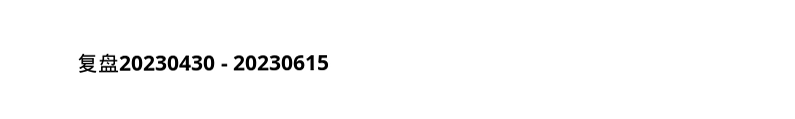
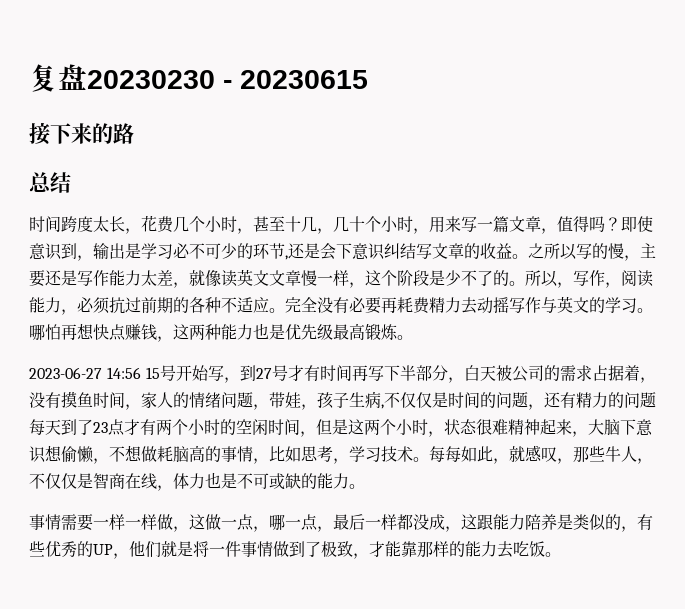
[118,55,216,71] 20230430 -> [87,70,215,89] 20230230
(331, 63) none -> [29,122,134,145] [29,172,71,193] [29,215,653,234] [29,243,656,261] [29,269,653,288] [29,296,653,315] [29,323,413,342] [29,365,656,383] [29,391,656,410] [29,419,653,437] [29,445,653,464] [29,472,365,491] [29,514,653,532] [29,541,561,559] // 接下来的路 // 总结 // 时间跨度太长，花费几个小时，甚至十几，几十个小时，用来写一篇文章，值得吗？即使意识到，输出是学习必不可少的环节,还是会下意识纠结写文章的收益。之所以写的慢，主要还是写作能力太差，就像读英文文章慢一样，这个阶段是少不了的。所以，写作，阅读能力，必须抗过前期的各种不适应。完全没有必要再耗费精力去动摇写作与英文的学习。哪怕再想快点赚钱，这两种能力也是优先级最高锻炼。 // 2023-06-27 14:56 15号开始写，到27号才有时间再写下半部分，白天被公司的需求占据着，没有摸鱼时间，家人的情绪问题，带娃，孩子生病,不仅仅是时间的问题，还有精力的问题每天到了23点才有两个小时的空闲时间，但是这两个小时，状态很难精神起来，大脑下意识想偷懒，不想做耗脑高的事情，比如思考，学习技术。每每如此，就感叹，那些牛人，不仅仅是智商在线，体力也是不可或缺的能力。 // 事情需要一样一样做，这做一点，哪一点，最后一样都没成，这跟能力陪养是类似的，有些优秀的UP，他们就是将一件事情做到了极致，才能靠那样的能力去吃饭。

